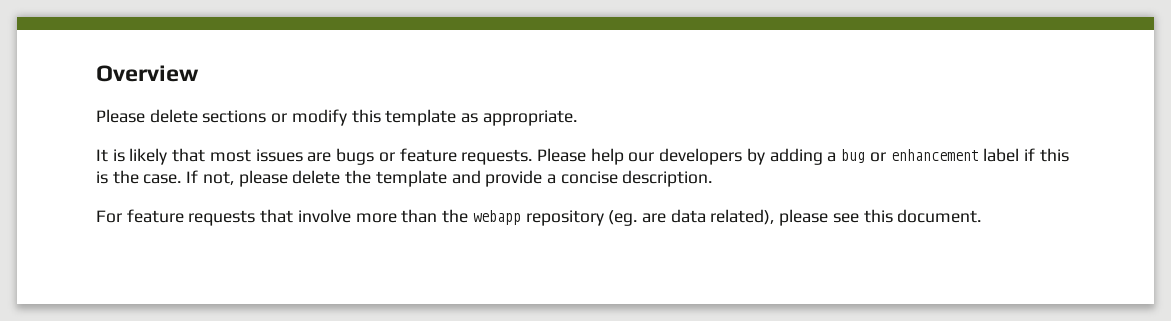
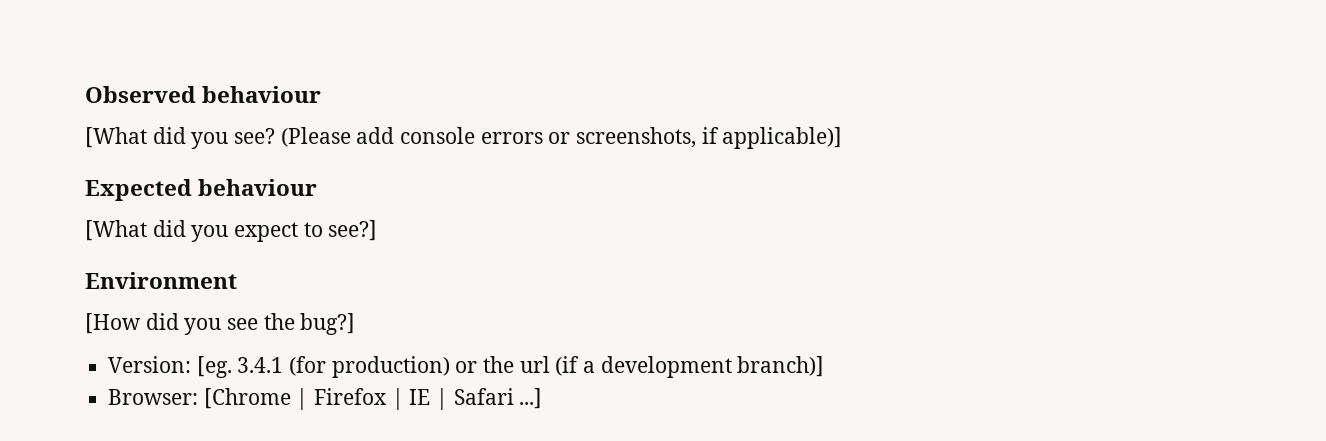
[96,65,199,82] [96,109,577,126] [96,148,1069,165] [96,170,713,187] [96,209,982,226] Overview // Please delete sections or modify this template as appropriate. // It is likely that most issues are bugs or feature requests. Please help our developers by adding a bug or enhancement label if this is the case. If not, please delete the template and provide a concise description. // For feature requests that involve more than the webapp repository (eg. are data related), please see this document. -> [85,86,322,103] [85,127,843,149] [85,179,318,201] [85,220,378,242] [85,272,237,289] [85,313,356,335] [108,356,825,378] [108,388,543,410] Observed behaviour // [What did you see? (Please add console errors or screenshots, if applicable)] // Expected behaviour // [What did you expect to see?] // Environment // [How did you see the bug?] // Version: [eg. 3.4.1 (for production) or the url (if a development branch)] // Browser: [Chrome | Firefox | IE | Safari ...]

